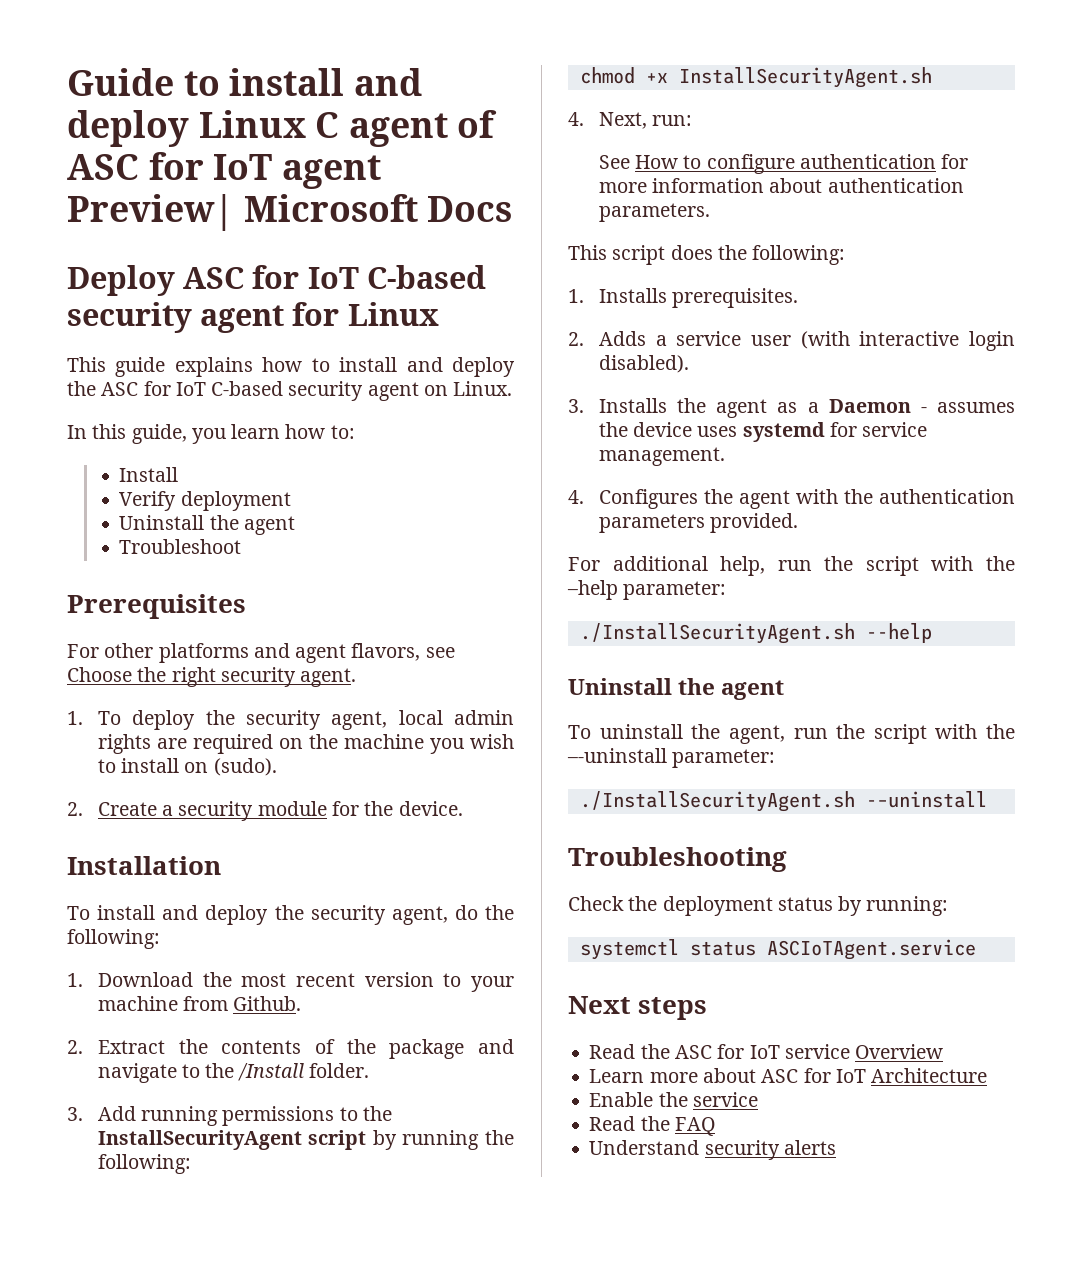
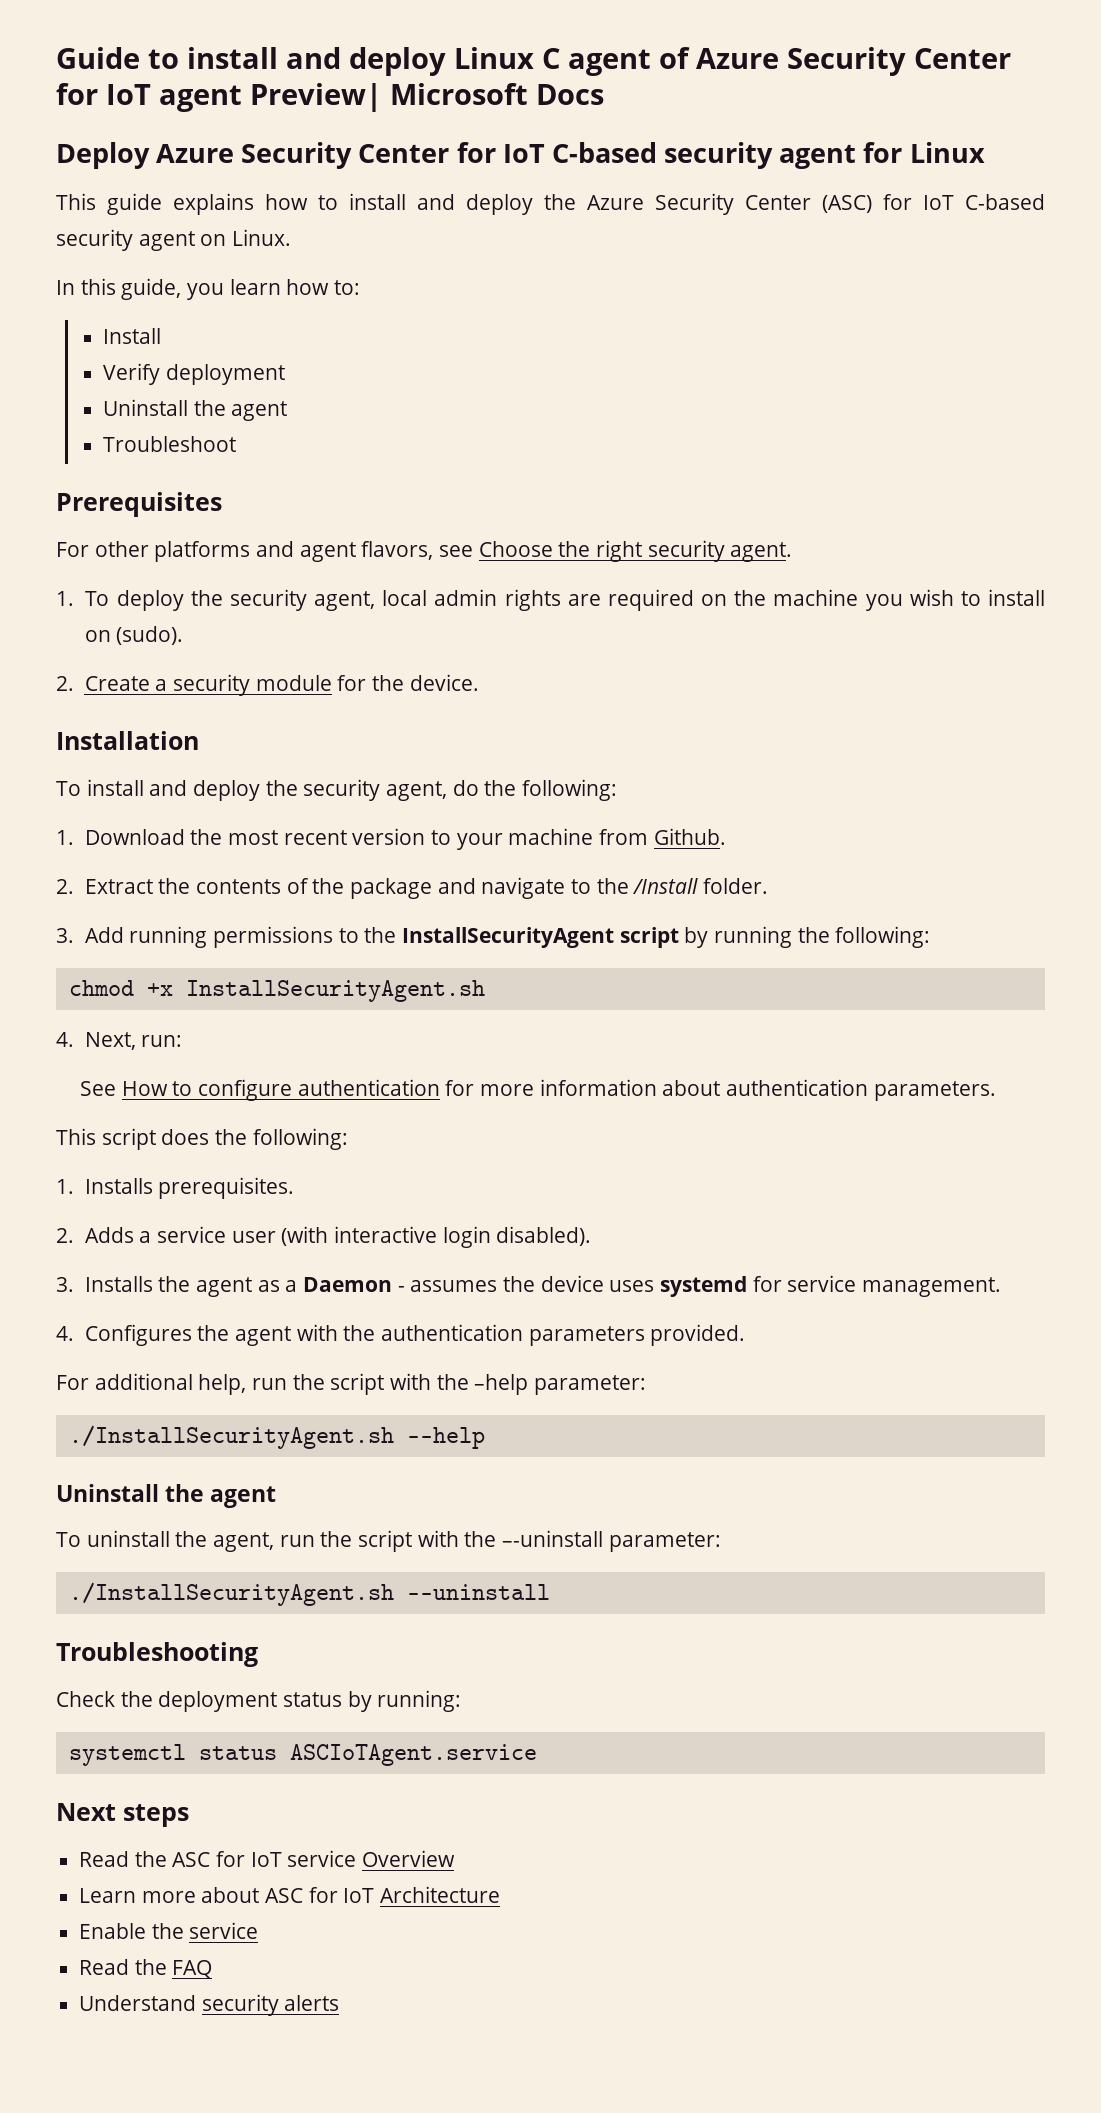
[67,154,139,180] ASC -> [695,47,1011,76] Azure Security Center
[183,267,245,289] ASC -> [156,142,450,169] Azure Security Center
[101,382,139,396] ASC -> [587,193,872,215] Azure Security Center (ASC)

